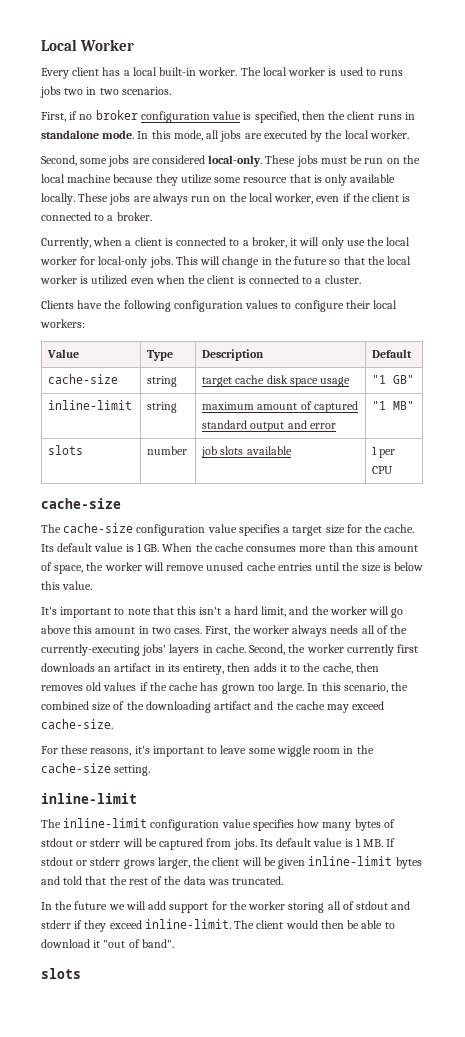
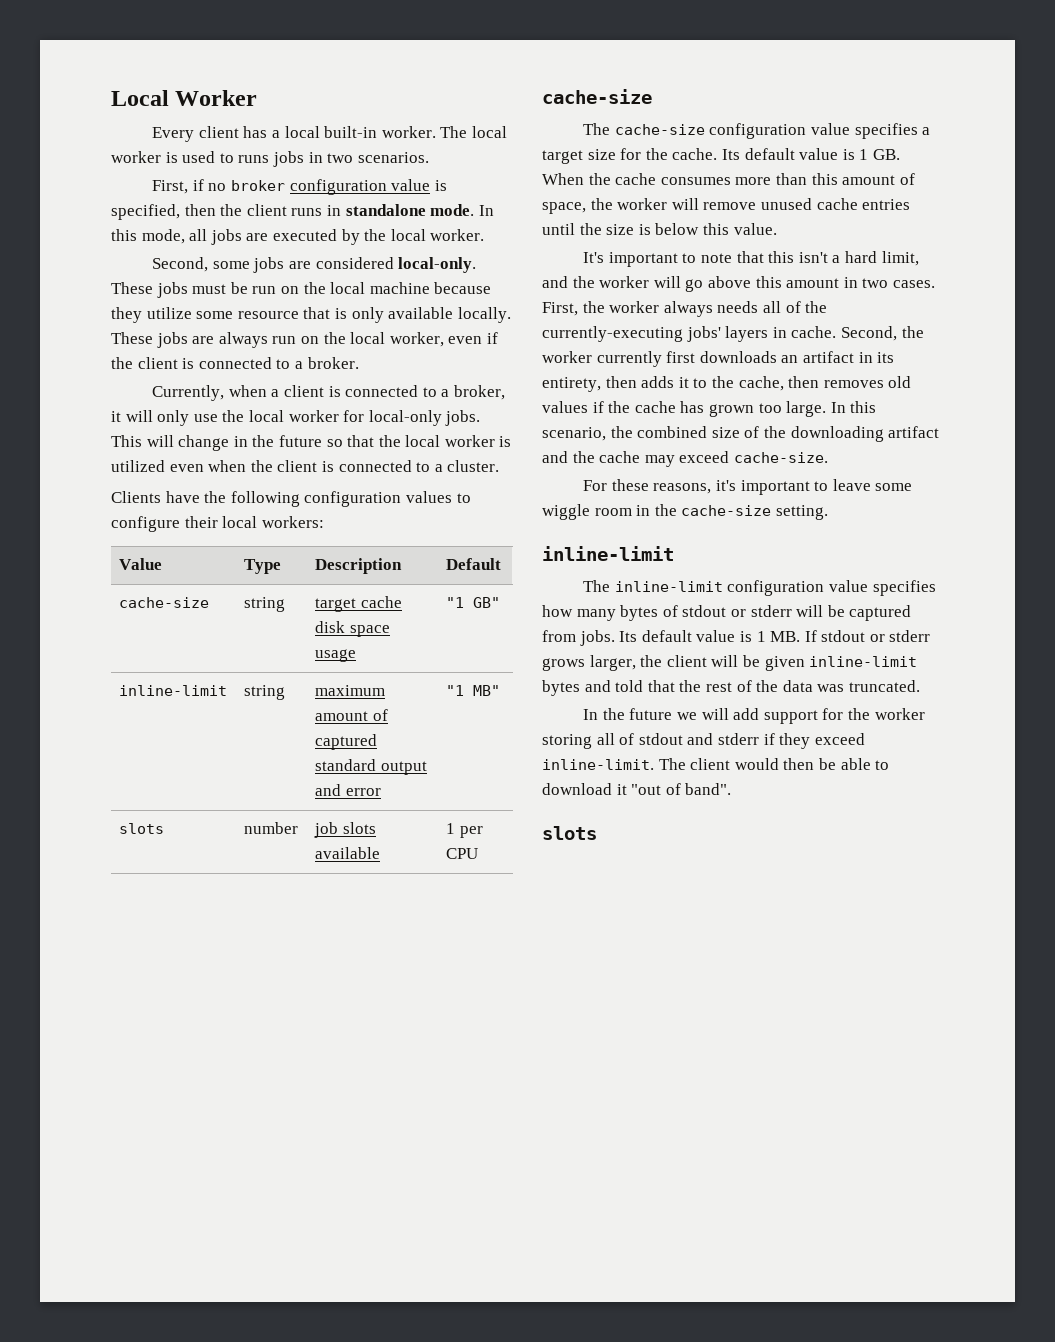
[64,88,84,95] two -> (304, 159) none

